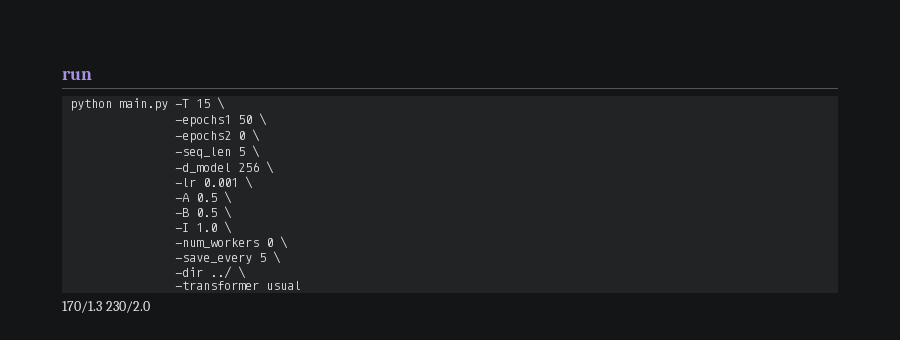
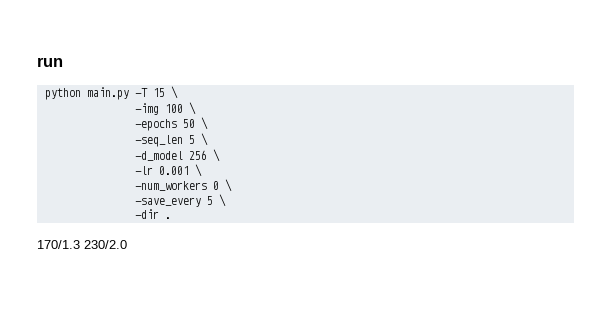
[175,113,268,127] [175,131,246,143] -epochs1 50 \ // -epochs2 0 -> [134,102,196,115] [134,119,195,131] -img 100 \ // -epochs 50
[175,191,233,204] [175,206,233,219] [175,221,233,234] // -A 0.5 \ // -B 0.5 \ // -I 1.0 \ -> (202, 170) none
[210,266,247,279] [175,281,302,290] ../ \ // -transformer usual -> [164,217,171,219] .

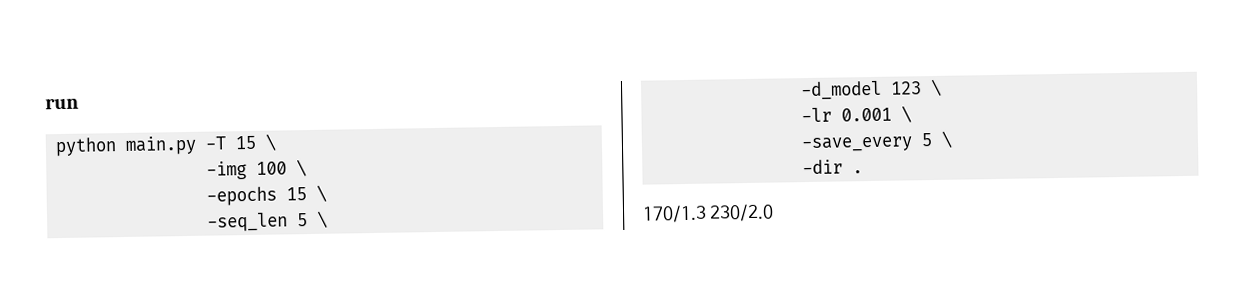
[182,119,195,128] 50 -> [285,187,307,201] 15
[188,150,207,160] 256 -> [889,81,922,95] 123
[134,179,232,192] // -num_workers 0 \ -> (912, 114) none

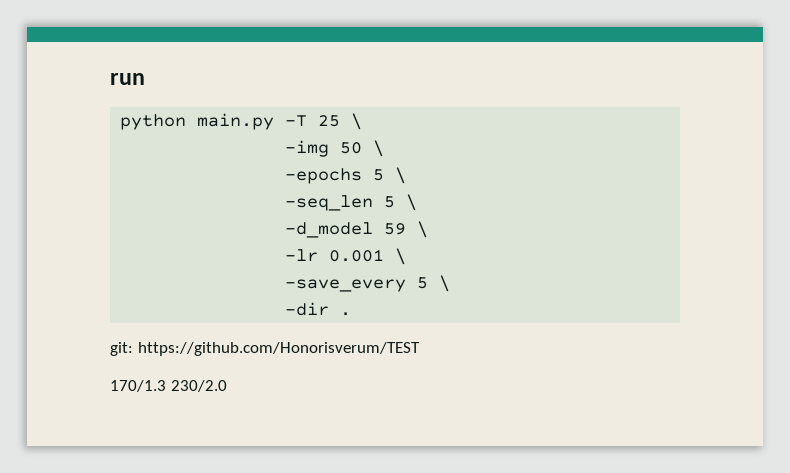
[234,135,256,150] 15 -> [318,115,341,127] 25
[255,161,287,175] 100 -> [340,142,363,154] 50
[285,187,307,201] 15 -> [373,169,385,181] 5
[889,81,922,95] 123 -> [384,223,407,235] 59
(863, 172) none -> [110,342,420,356] // git: https://github.com/Honorisverum/TEST

